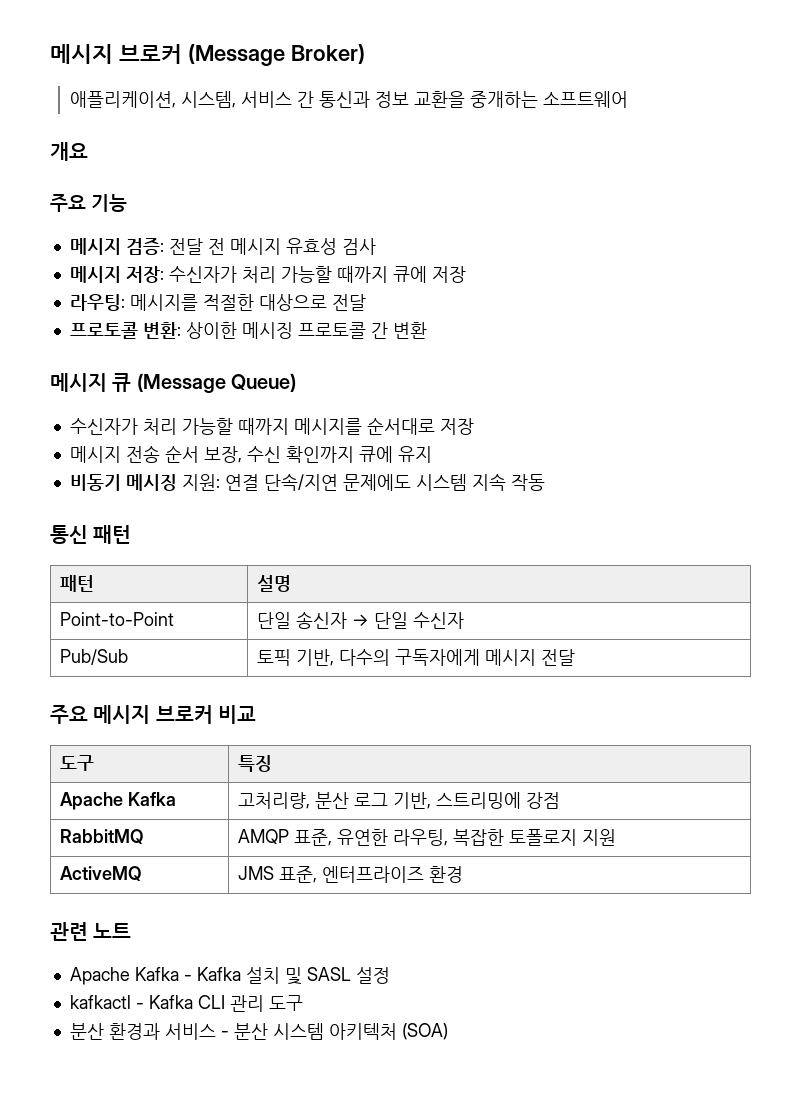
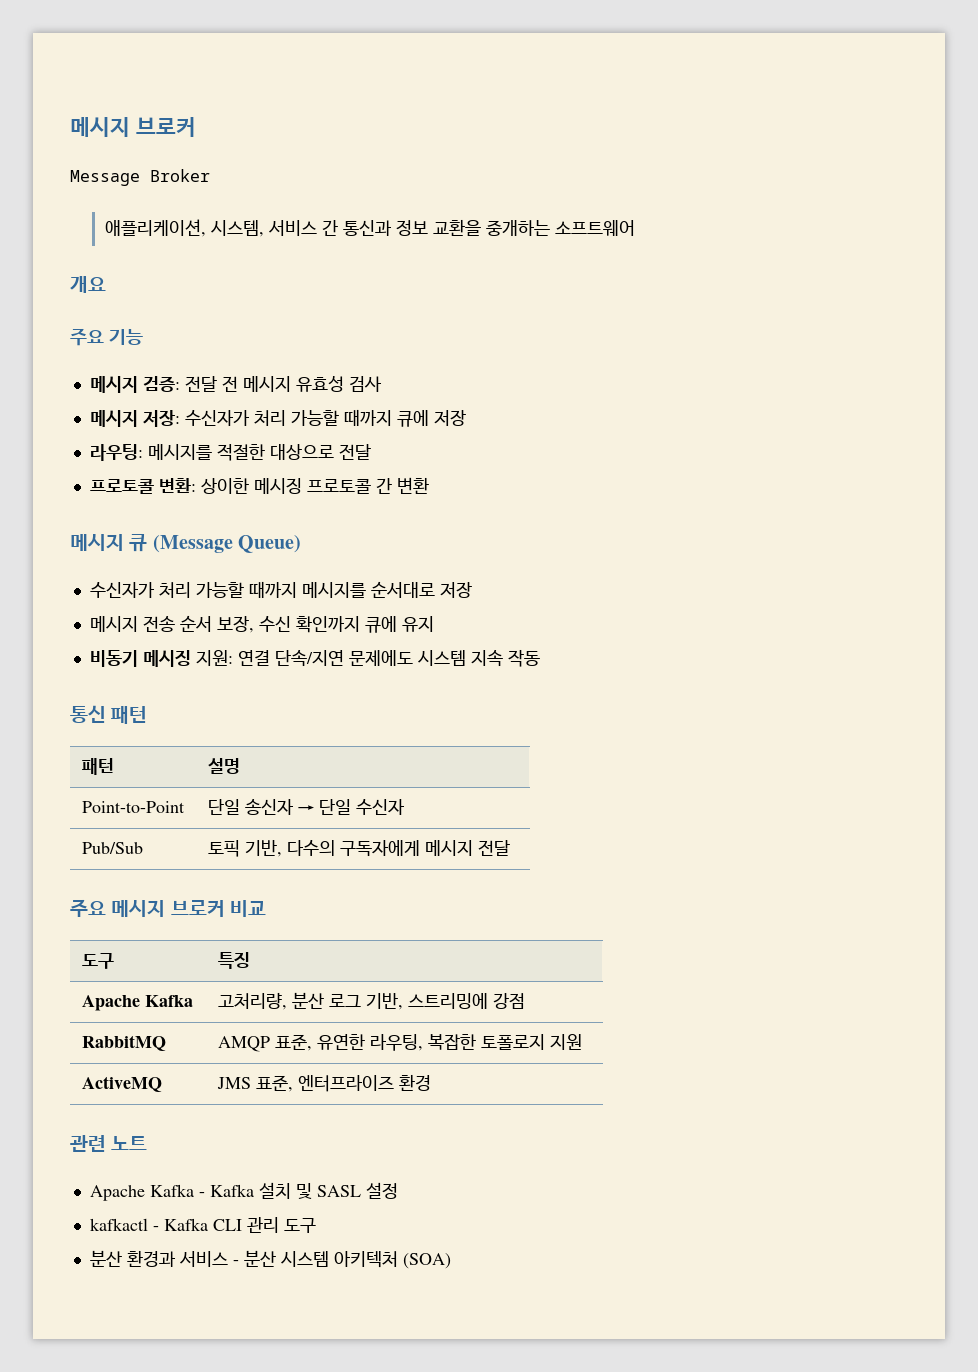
[50,44,365,66] 메시지 브로커 (Message Broker) -> [70,117,196,137] [70,169,210,186] 메시지 브로커 // Message Broker

